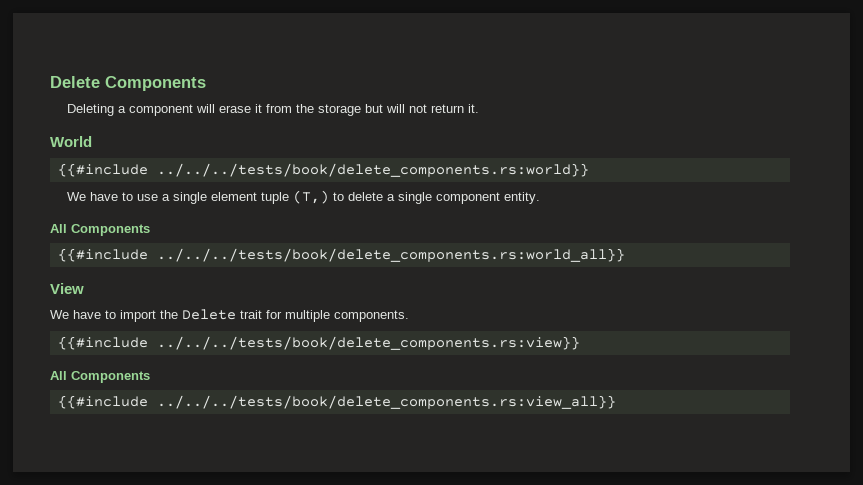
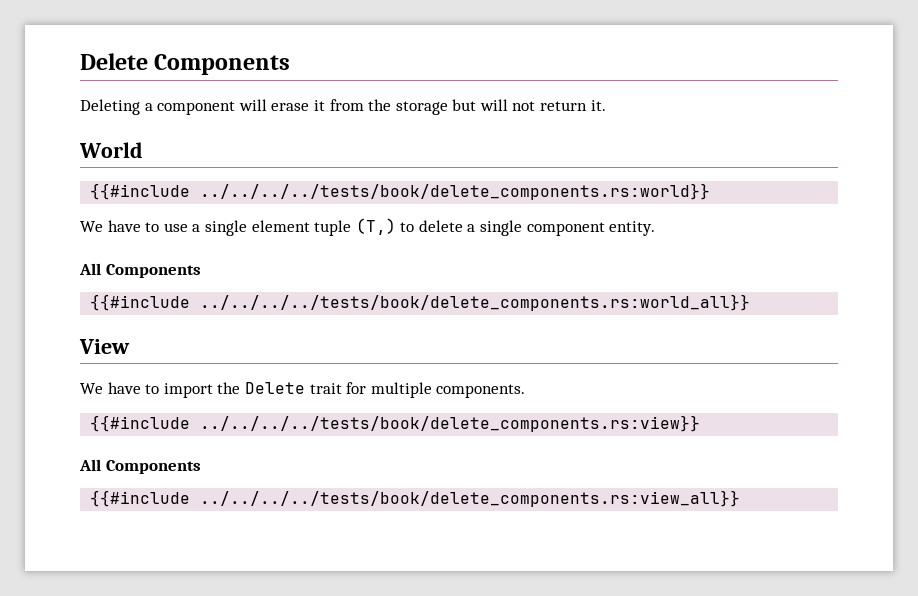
[156,163,589,177] ../../../tests/book/delete_components.rs:world}} -> [200,183,711,200] ../../../../tests/book/delete_components.rs:world}}
[156,248,625,262] ../../../tests/book/delete_components.rs:world_all}} -> [200,294,751,311] ../../../../tests/book/delete_components.rs:world_all}}
[156,336,580,350] [50,371,150,383] [57,395,616,409] ../../../tests/book/delete_components.rs:view}} // All Components // {{#include ../../../tests/book/delete_components.rs:view_all}} -> [200,415,701,432] [79,459,201,474] [90,490,741,507] ../../../../tests/book/delete_components.rs:view}} // All Components // {{#include ../../../../tests/book/delete_components.rs:view_all}}

